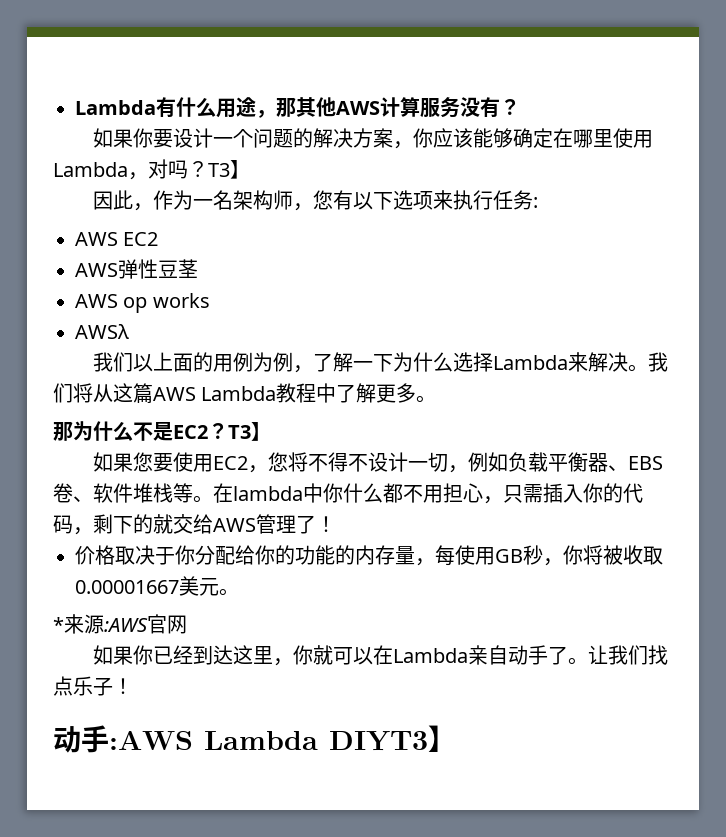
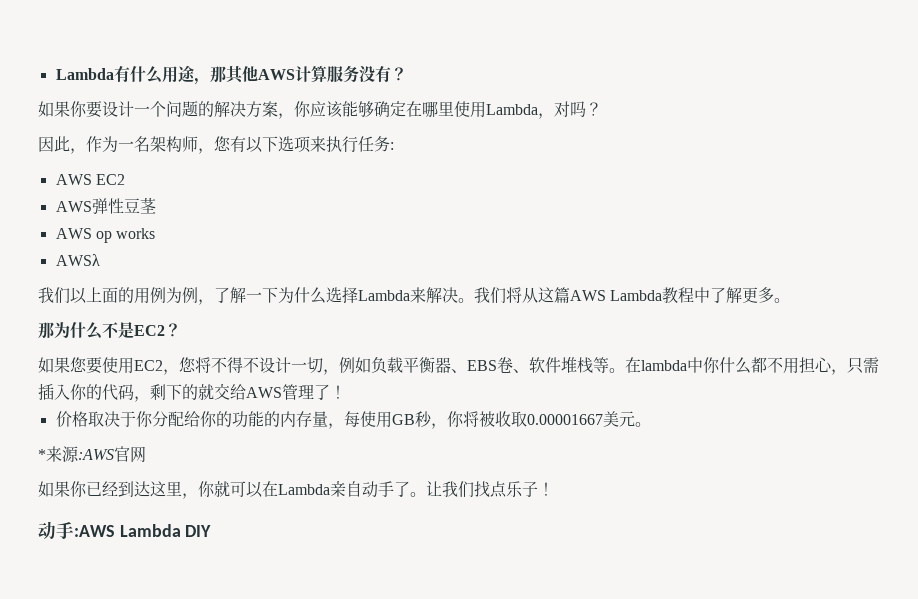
[208,160,250,179] T3】 -> (602, 109) none
[228,422,271,441] T3】 -> (181, 330) none
[329,725,456,752] DIYT3】 -> [185,525,212,537] DIY

